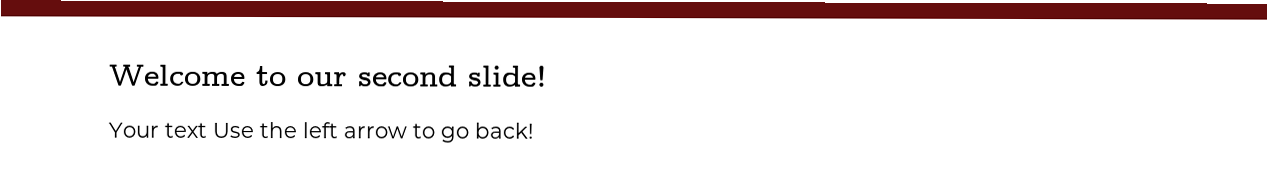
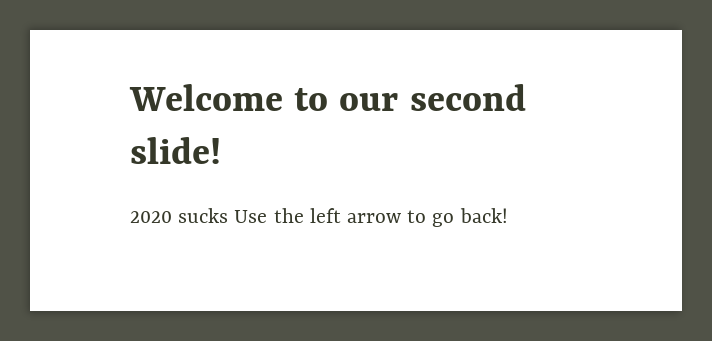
[108,122,207,138] Your text -> [130,208,229,223] 2020 sucks

